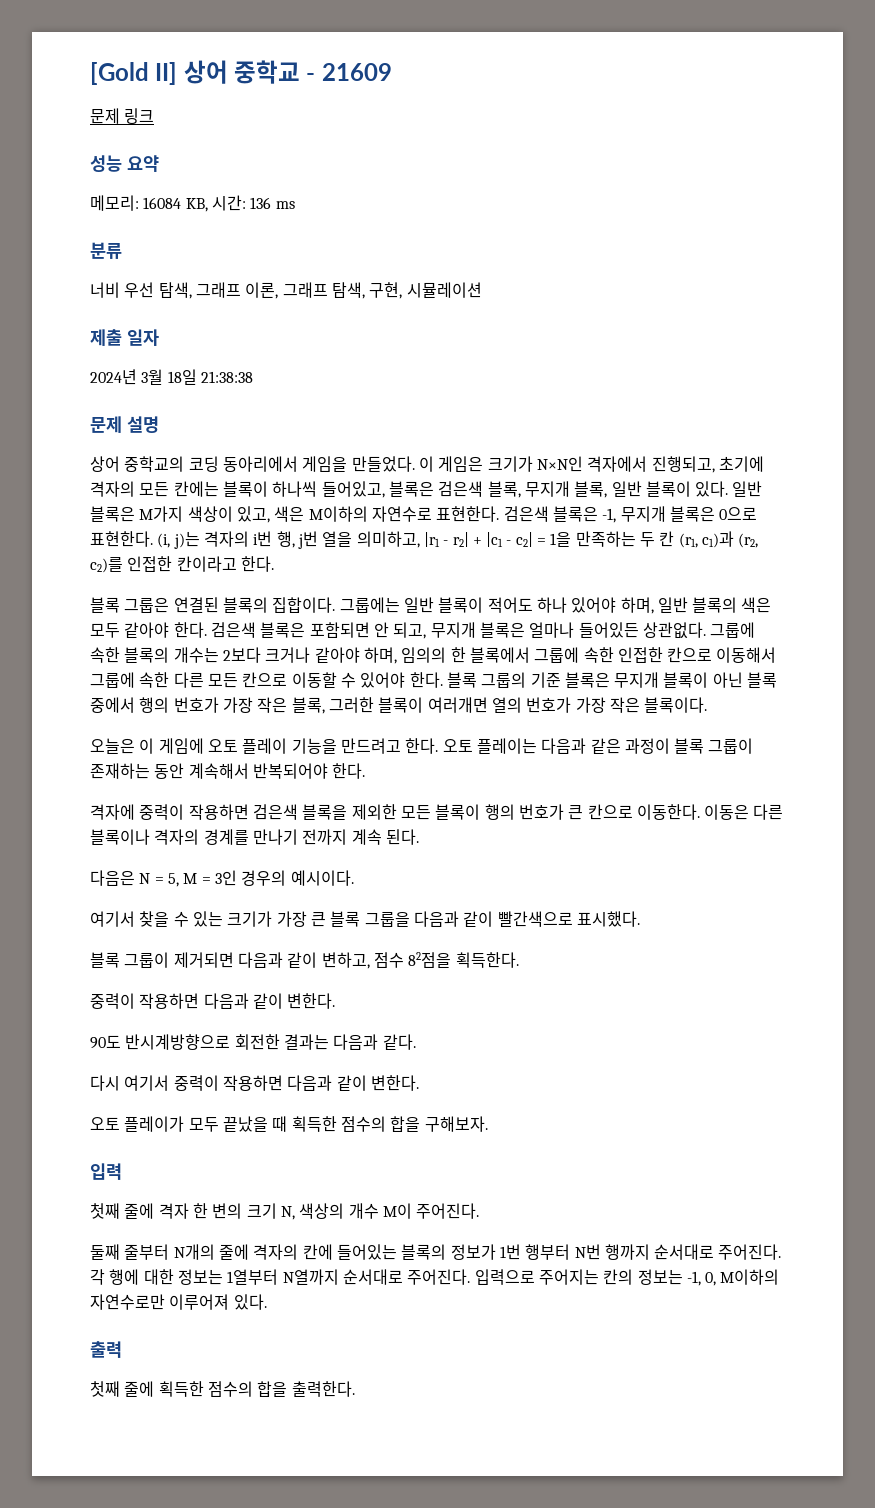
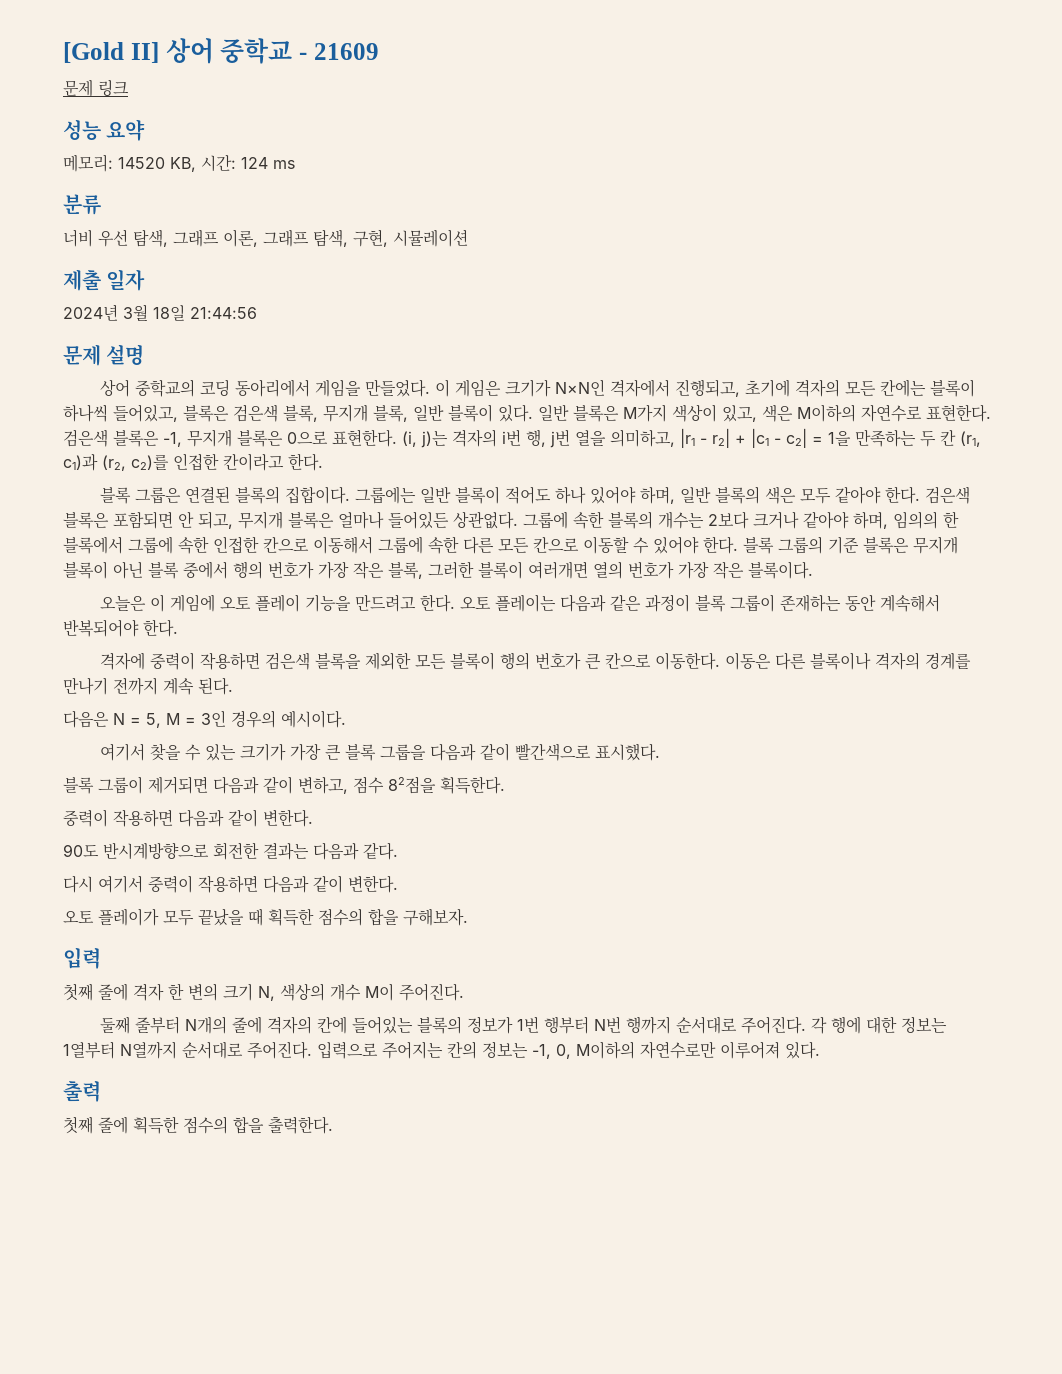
[143,197,182,209] 16084 -> [118,157,165,169] 14520
[250,197,272,209] 136 -> [241,157,268,169] 124
[200,371,253,383] 21:38:38 -> [190,307,257,319] 21:44:56

